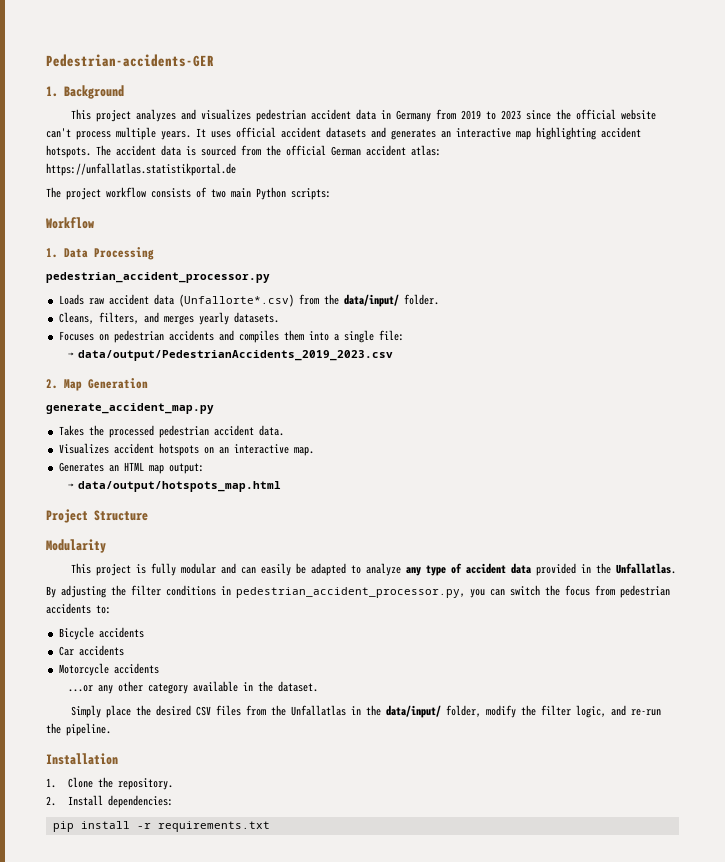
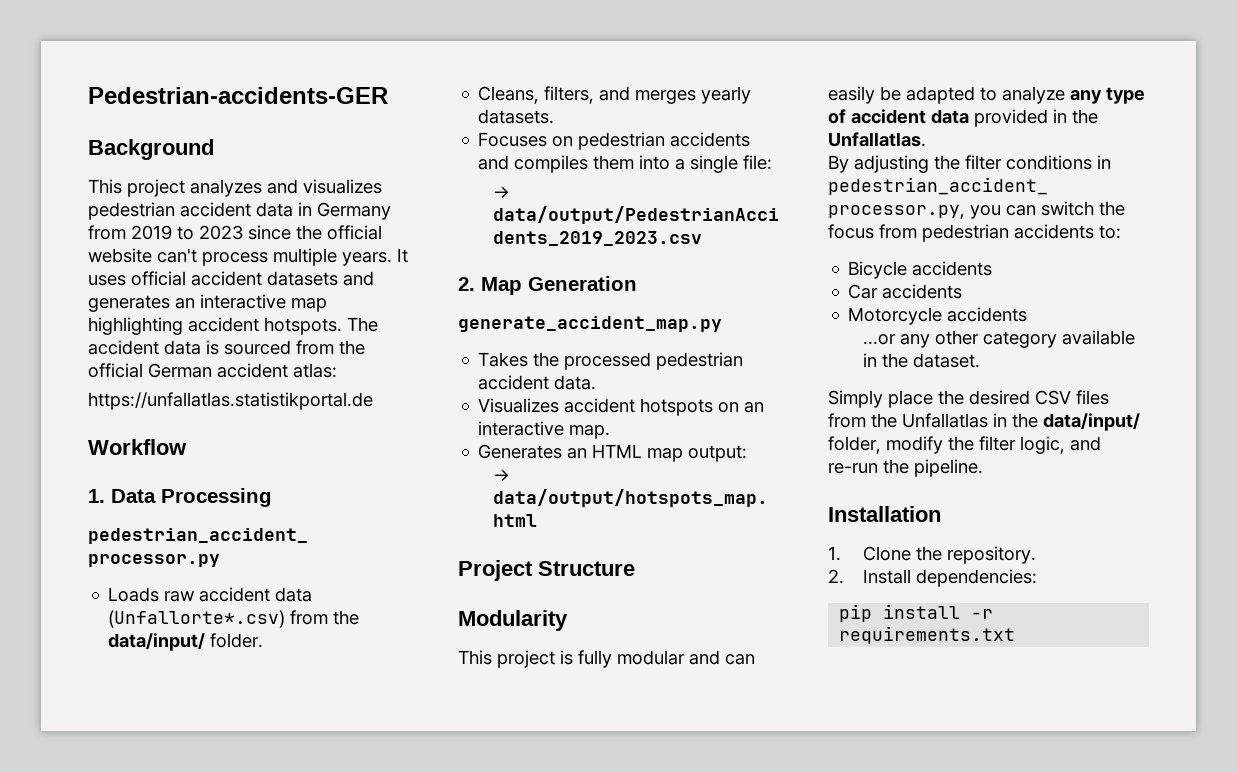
[46,86,58,97] 1. -> (388, 95) none
[46,187,331,200] // The project workflow consists of two main Python scripts: -> (373, 401) none

